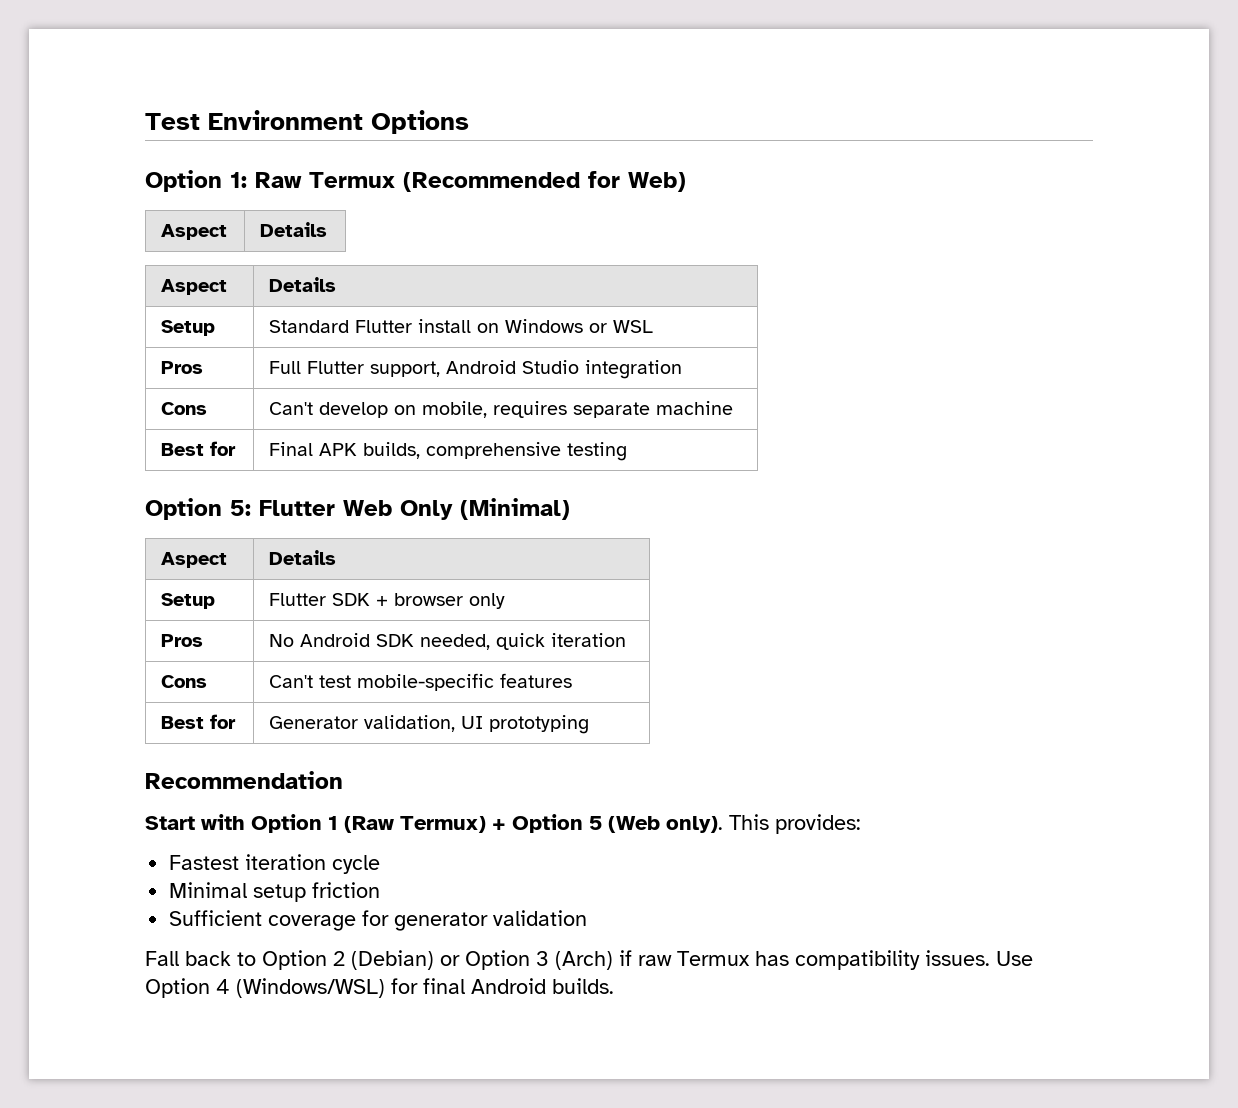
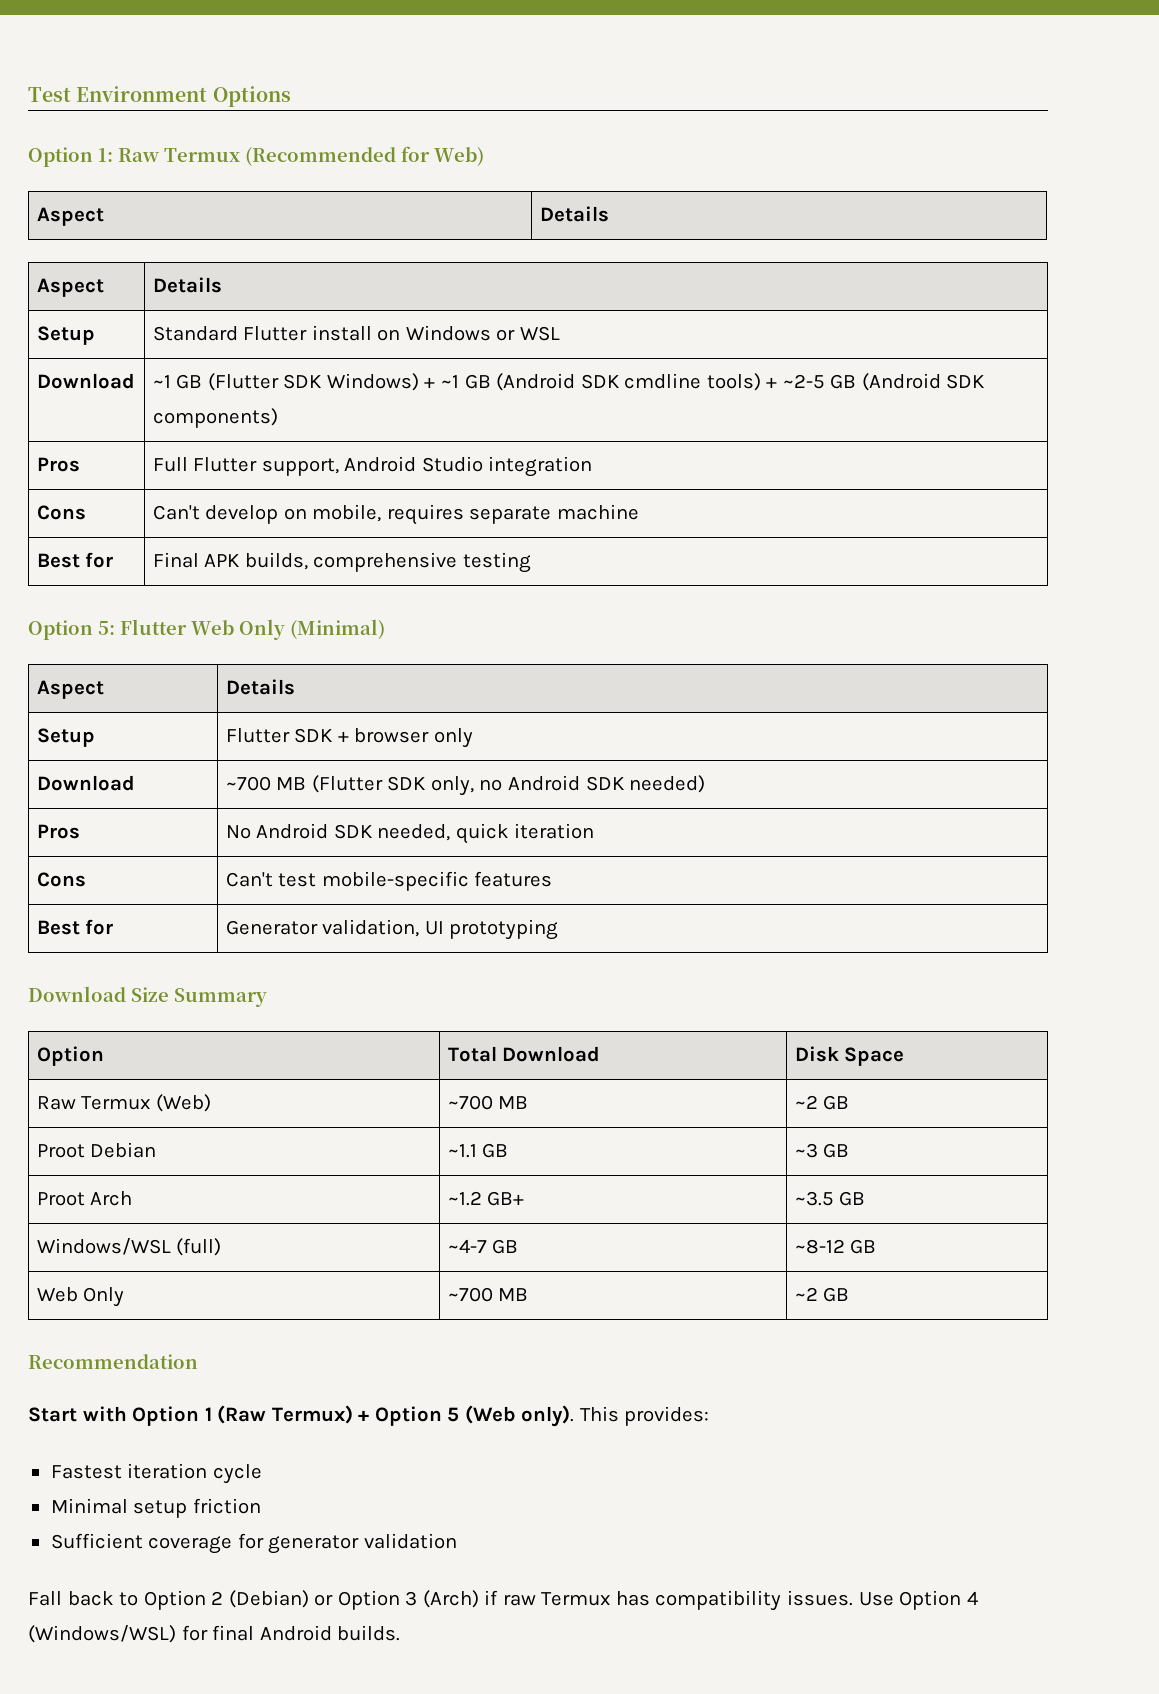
(654, 326) none -> [36,373,135,389] [152,373,986,391] [152,408,278,428] // Download | ~1 GB (Flutter SDK Windows) + ~1 GB (Android SDK cmdline tools) + ~2-5 GB (Android SDK components)
(506, 601) none -> [36,775,135,791] [225,775,706,796] // Download | ~700 MB (Flutter SDK only, no Android SDK needed)
(590, 724) none -> [28,986,267,1007] [36,1046,104,1066] [447,1046,601,1062] [794,1046,905,1066] [36,1094,211,1112] [447,1095,529,1110] [794,1095,850,1110] [36,1142,157,1158] [447,1143,509,1158] [794,1143,850,1158] [36,1191,133,1206] [447,1191,525,1206] [794,1191,866,1206] [36,1238,222,1256] [447,1239,519,1254] [794,1239,877,1254] [36,1287,125,1307] [447,1287,529,1302] [794,1287,850,1302] // Download Size Summary // Option | Total Download | Disk Space // Raw Termux (Web) | ~700 MB | ~2 GB // Proot Debian | ~1.1 GB | ~3 GB // Proot Arch | ~1.2 GB+ | ~3.5 GB // Windows/WSL (full) | ~4-7 GB | ~8-12 GB // Web Only | ~700 MB | ~2 GB

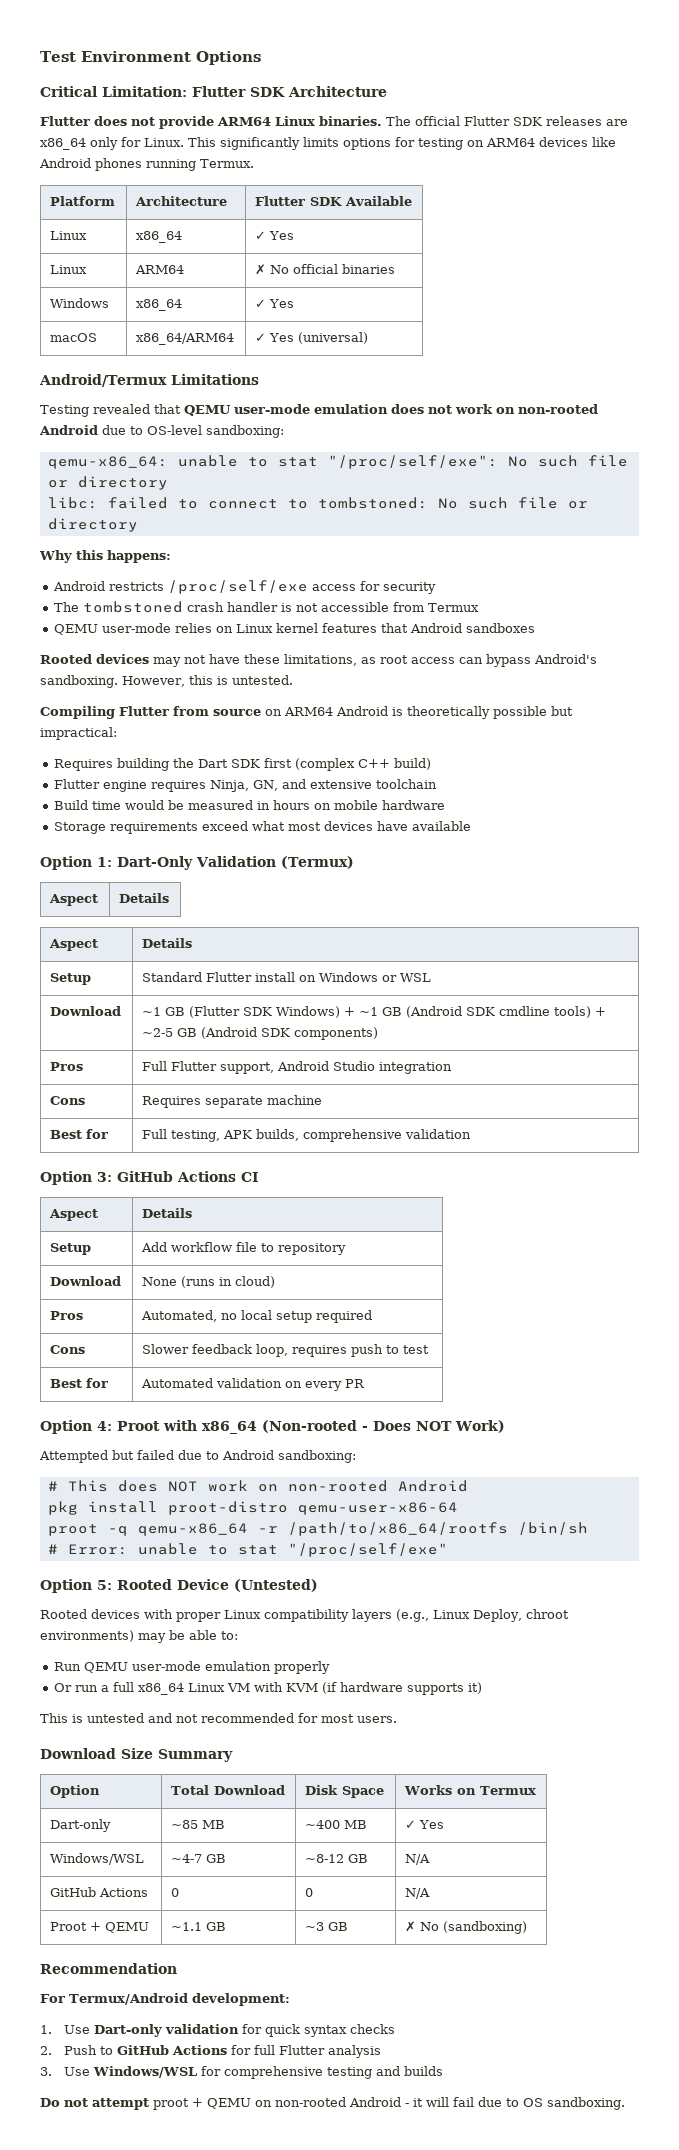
[28,146,484,167] Option 1: Raw Termux (Recommended for Web) -> [40,86,387,97] [40,116,628,129] [40,137,616,150] [39,158,254,171] [50,196,116,206] [135,196,228,206] [255,196,413,206] [50,231,88,240] [136,231,183,243] [255,231,295,240] [50,265,88,274] [135,265,185,274] [255,264,396,275] [50,298,110,308] [136,299,183,311] [255,299,295,308] [50,333,98,342] [136,333,235,345] [255,332,369,344] [39,374,259,387] [40,404,598,417] [39,425,284,438] [47,455,628,469] [47,476,168,490] [47,497,588,509] [47,518,138,532] [39,550,171,563] [53,580,437,594] [54,601,480,613] [54,623,536,635] [40,654,597,667] [40,675,293,688] [40,706,573,719] [40,727,117,740] [54,758,432,771] [54,779,438,792] [54,800,446,810] [54,821,472,834] [40,856,354,870] Critical Limitation: Flutter SDK Architecture // Flutter does not provide ARM64 Linux binaries. The official Flutter SDK releases are x86_64 only for Linux. This significantly limits options for testing on ARM64 devices like Android phones running Termux. // Platform | Architecture | Flutter SDK Available // Linux | x86_64 | ✓ Yes // Linux | ARM64 | ✗ No official binaries // Windows | x86_64 | ✓ Yes // macOS | x86_64/ARM64 | ✓ Yes (universal) // Android/Termux Limitations // Testing revealed that QEMU user-mode emulation does not work on non-rooted Android due to OS-level sandboxing: // qemu-x86_64: unable to stat "/proc/self/exe": No such file or directory // libc: failed to connect to tombstoned: No such file or directory // Why this happens: // Android restricts /proc/self/exe access for security // The tombstoned crash handler is not accessible from Termux // QEMU user-mode relies on Linux kernel features that Android sandboxes // Rooted devices may not have these limitations, as root access can bypass Android's sandboxing. However, this is untested. // Compiling Flutter from source on ARM64 Android is theoretically possible but impractical: // Requires building the Dart SDK first (complex C++ build) // Flutter engine requires Ninja, GN, and extensive toolchain // Build time would be measured in hours on mobile hardware // Storage requirements exceed what most devices have available // Option 1: Dart-Only Validation (Termux)
[152,504,464,525] Can't develop on mobile, requires -> [142,1096,202,1108] Requires
[152,552,199,568] Final -> [142,1129,221,1142] Full testing,
[462,552,531,573] [28,619,385,640] [36,680,104,699] [225,679,295,695] [36,728,95,747] [225,728,473,748] [36,775,135,791] [225,775,706,796] [36,824,80,839] [225,823,595,844] [36,872,86,887] [225,872,273,887] testing // Option 5: Flutter Web Only (Minimal) // Aspect | Details // Setup | Flutter SDK + browser only // Download | ~700 MB (Flutter SDK only, no Android SDK needed) // Pros | No Android SDK needed, quick iteration // Cons | Can't -> [405,1129,472,1139] [40,1171,259,1185] [49,1209,99,1221] [142,1208,193,1218] [50,1243,92,1255] [141,1242,347,1255] [50,1276,122,1286] [142,1276,276,1288] [50,1311,84,1320] [141,1310,373,1323] [50,1345,86,1354] [142,1344,400,1357] validation // Option 3: GitHub Actions CI // Aspect | Details // Setup | Add workflow file to repository // Download | None (runs in cloud) // Pros | Automated, no local setup required // Cons | Slower feedback loop, requires push to
[321,871,553,891] [36,919,114,935] [225,919,559,940] mobile-specific features // Best for | Generator validation, UI prototyping -> [50,1378,109,1388] [141,1378,366,1391] [40,1420,505,1434] [39,1450,356,1463] [47,1480,468,1492] [47,1501,458,1515] [47,1522,588,1536] [47,1543,448,1557] [40,1579,318,1593] [40,1609,569,1622] [40,1630,238,1643] [54,1661,331,1674] [54,1682,483,1695] [40,1713,397,1723] // Best for | Automated validation on every PR // Option 4: Proot with x86_64 (Non-rooted - Does NOT Work) // Attempted but failed due to Android sandboxing: // # This does NOT work on non-rooted Android // pkg install proot-distro qemu-user-x86-64 // proot -q qemu-x86_64 -r /path/to/x86_64/rootfs /bin/sh // # Error: unable to stat "/proc/self/exe" // Option 5: Rooted Device (Untested) // Rooted devices with proper Linux compatibility layers (e.g., Linux Deploy, chroot environments) may be able to: // Run QEMU user-mode emulation properly // Or run a full x86_64 Linux VM with KVM (if hardware supports it) // This is untested and not recommended for most users.
[36,1094,211,1112] [447,1095,529,1110] [794,1095,850,1110] [36,1142,157,1158] // Raw Termux (Web) | ~700 MB | ~2 GB // Proot Debian -> [404,1785,537,1795] [50,1819,112,1832] [171,1820,226,1829] [305,1820,368,1829] [405,1820,445,1829] [50,1853,145,1865] [171,1854,227,1863] [305,1854,369,1863] [405,1854,431,1865] [50,1887,149,1897] [171,1888,180,1897] [305,1888,314,1897] [405,1888,431,1899] [50,1922,150,1933] | Works on Termux // Dart-only | ~85 MB | ~400 MB | ✓ Yes // Windows/WSL | ~4-7 GB | ~8-12 GB | N/A // GitHub Actions | 0 | 0 | N/A // Proot + QEMU
[36,1191,133,1206] [447,1191,525,1206] [794,1191,866,1206] [36,1238,222,1256] [447,1239,519,1254] [794,1239,877,1254] [36,1287,125,1307] [447,1287,529,1302] [794,1287,850,1302] [28,1354,198,1369] [28,1405,710,1427] [50,1463,262,1484] [50,1498,261,1518] [50,1533,457,1554] [28,1590,978,1611] [28,1625,401,1643] // Proot Arch | ~1.2 GB+ | ~3.5 GB // Windows/WSL (full) | ~4-7 GB | ~8-12 GB // Web Only | ~700 MB | ~2 GB // Recommendation // Start with Option 1 (Raw Termux) + Option 5 (Web only). This provides: // Fastest iteration cycle // Minimal setup friction // Sufficient coverage for generator validation // Fall back to Option 2 (Debian) or Option 3 (Arch) if raw Termux has compatibility issues. Use Option 4 (Windows/WSL) for final Android builds. -> [405,1921,528,1934] [40,1963,177,1974] [40,1993,290,2006] [40,2024,396,2037] [40,2045,382,2058] [40,2066,444,2079] [40,2097,625,2110] | ✗ No (sandboxing) // Recommendation // For Termux/Android development: // 1. Use Dart-only validation for quick syntax checks // 2. Push to GitHub Actions for full Flutter analysis // 3. Use Windows/WSL for comprehensive testing and builds // Do not attempt proot + QEMU on non-rooted Android - it will fail due to OS sandboxing.

